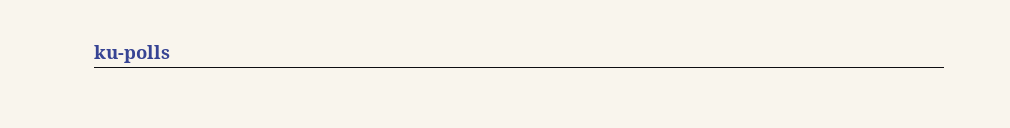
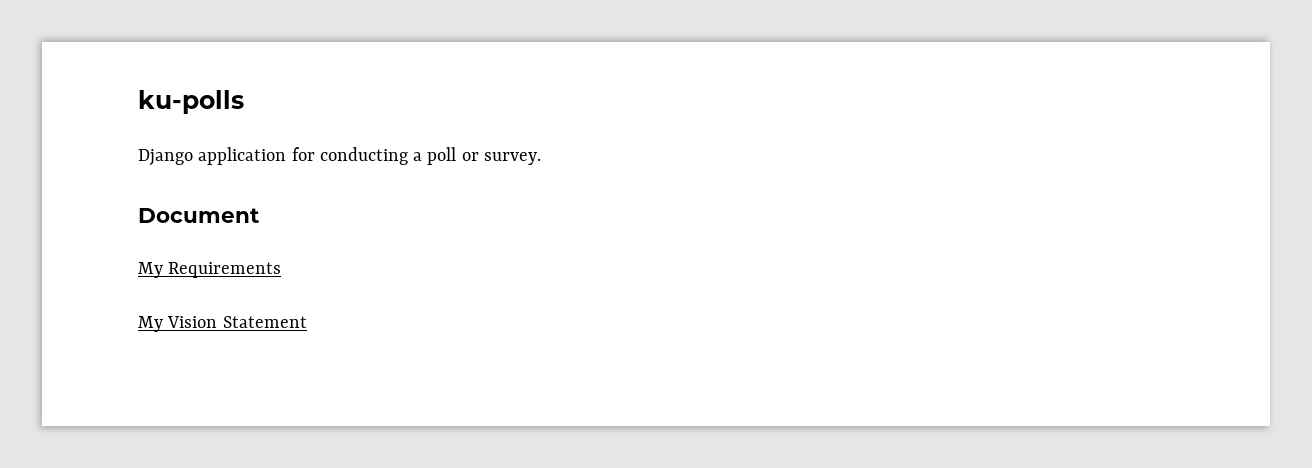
(170, 54) none -> [138,147,541,166] [138,208,259,223] [138,262,282,278] [138,316,307,332] // Django application for conducting a poll or survey. // Document // My Requirements // My Vision Statement

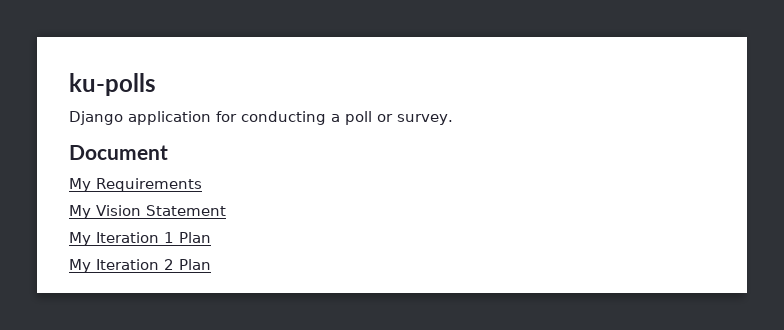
(307, 322) none -> [69,232,211,246] [69,259,211,273] // My Iteration 1 Plan // My Iteration 2 Plan

